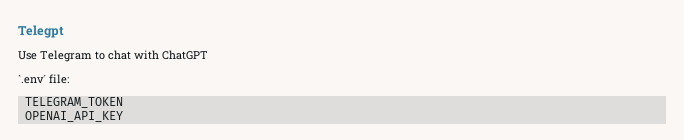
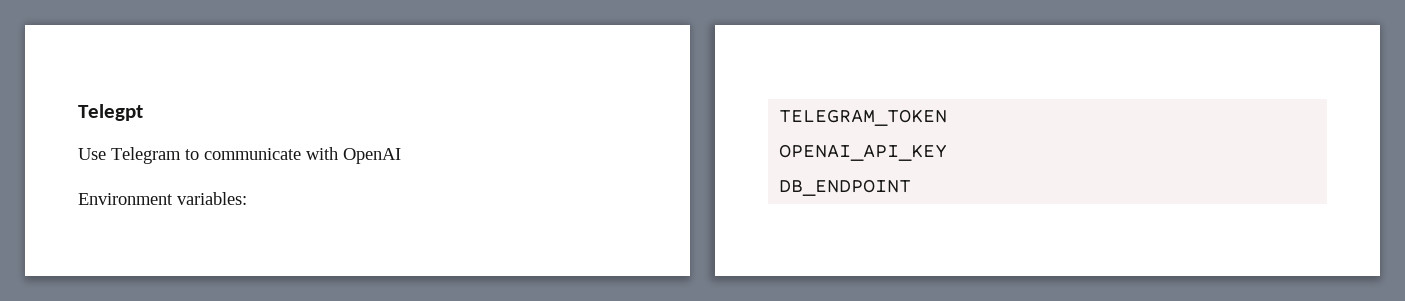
[108,50,208,60] [18,74,69,84] chat with ChatGPT // `.env´ file: -> [204,147,401,164] [78,192,247,205] communicate with OpenAI // Environment variables:
(123, 116) none -> [779,179,912,196] // DB_ENDPOINT

